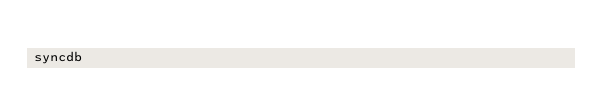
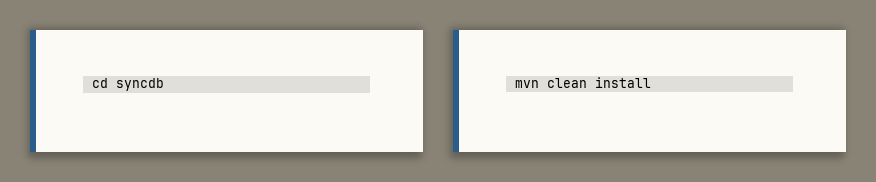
(33, 57) none -> [91,78,108,88] cd
(82, 57) none -> [514,77,651,88] // mvn clean install

